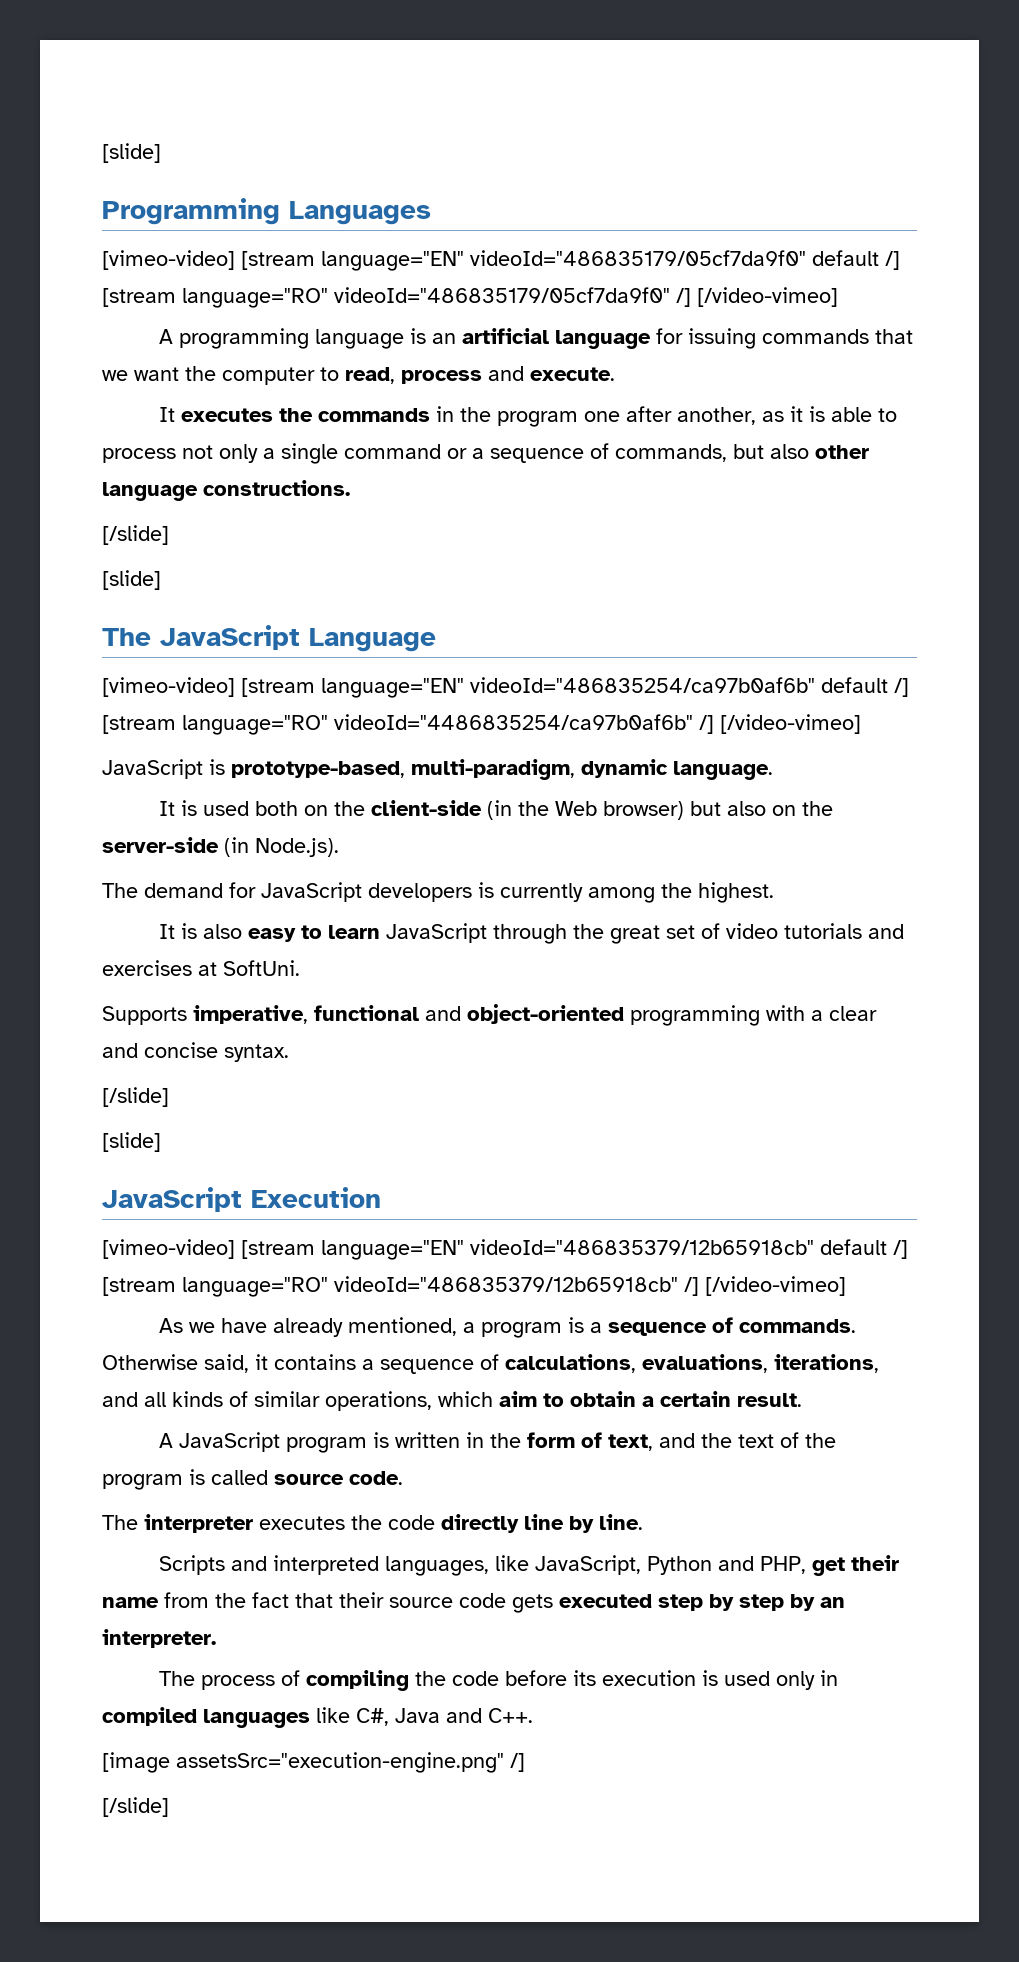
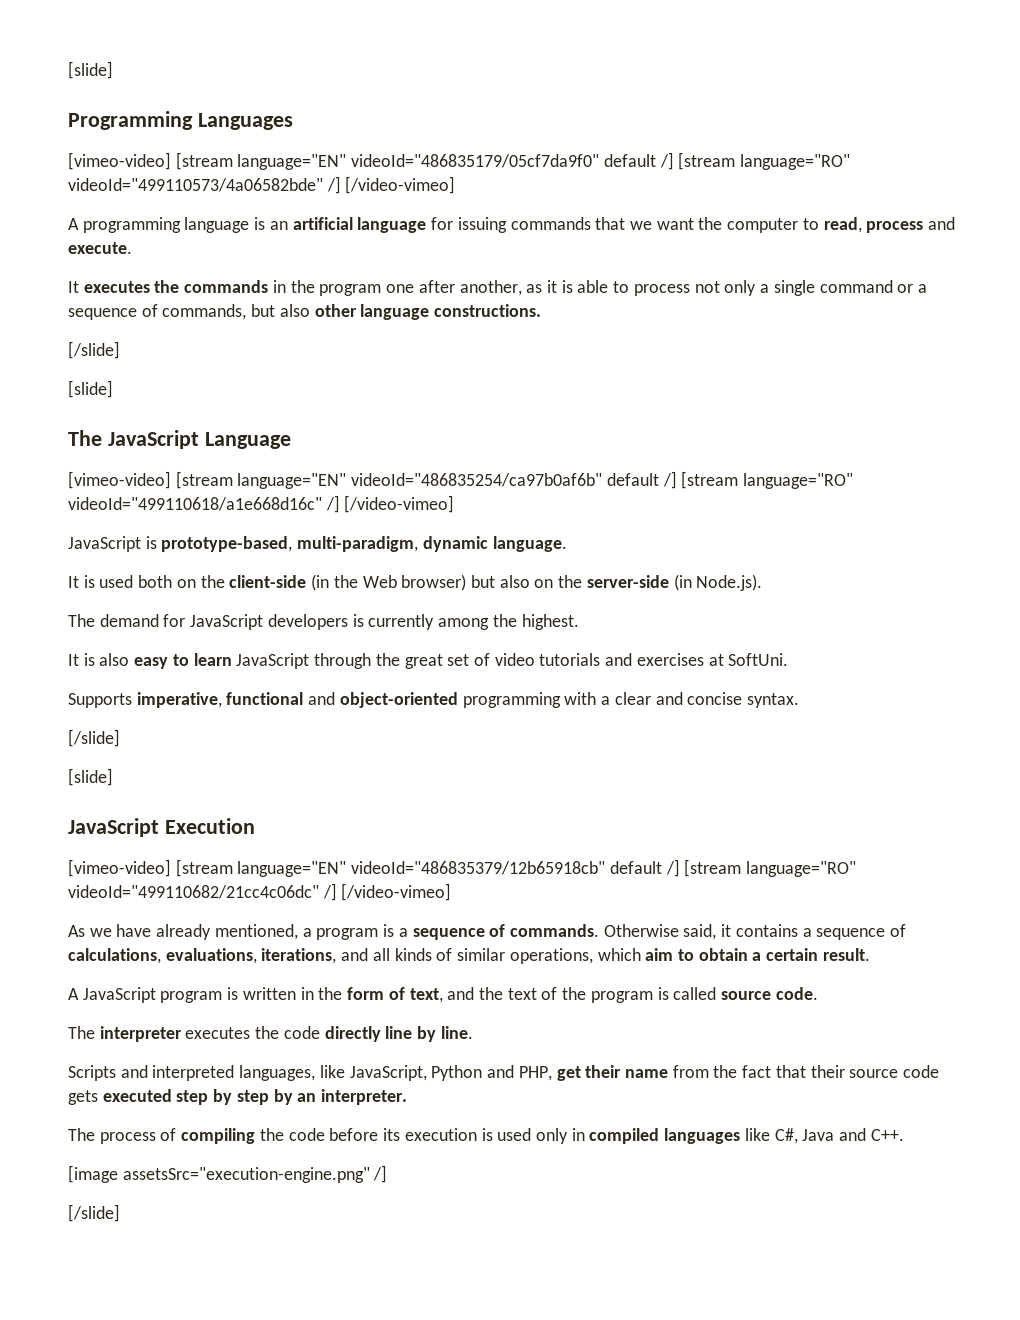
[334,287,670,303] videoId="486835179/05cf7da9f0" -> [68,178,323,192] videoId="499110573/4a06582bde"
[334,714,693,730] videoId="4486835254/ca97b0af6b" -> [68,497,322,511] videoId="499110618/a1e668d16c"
[334,1276,678,1292] videoId="486835379/12b65918cb" -> [68,885,319,899] videoId="499110682/21cc4c06dc"

